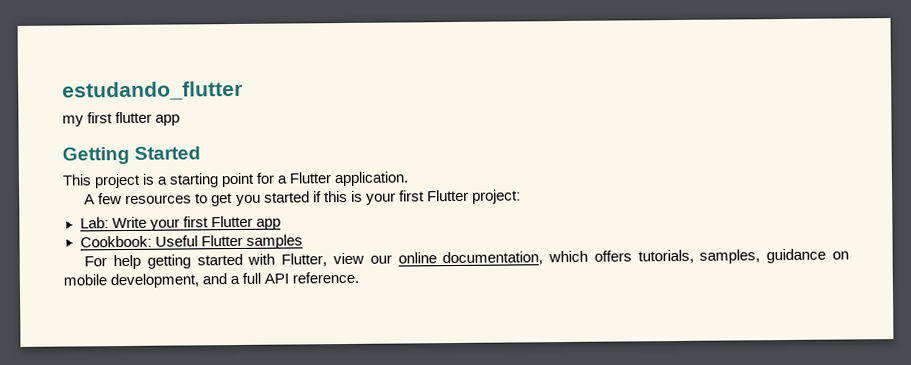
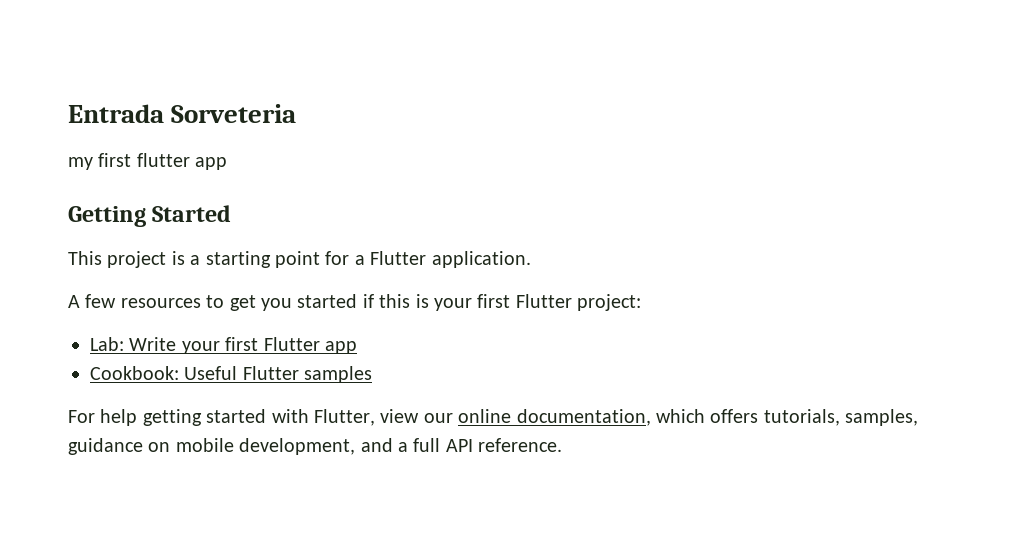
[62,80,243,101] estudando_flutter -> [68,104,297,123] Entrada Sorveteria

